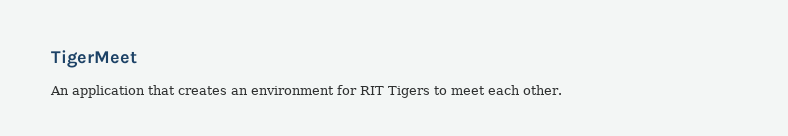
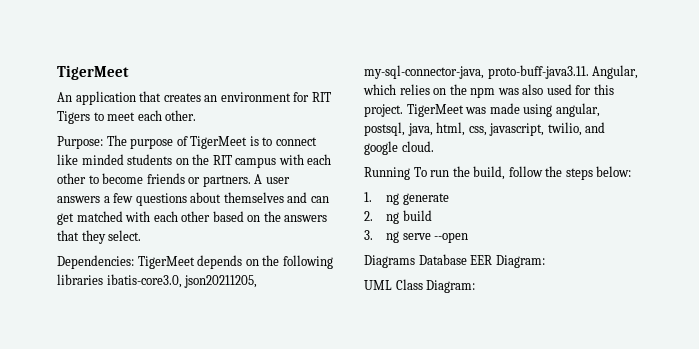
(562, 90) none -> [57,135,317,149] [57,154,332,168] [57,173,290,187] [57,192,329,206] [57,211,328,225] [57,230,142,244] [57,255,333,269] [57,274,258,288] [364,65,639,79] [363,84,614,98] [364,103,600,117] [364,122,606,136] [364,141,434,155] [364,166,632,180] [364,192,449,205] [364,210,432,224] [364,230,469,243] [364,254,545,268] [364,279,476,293] // Purpose: The purpose of TigerMeet is to connect like minded students on the RIT campus with each other to become friends or partners. A user answers a few questions about themselves and can get matched with each other based on the answers that they select. // Dependencies: TigerMeet depends on the following libraries ibatis-core3.0, json20211205, my-sql-connector-java, proto-buff-java3.11. Angular, which relies on the npm was also used for this project. TigerMeet was made using angular, postsql, java, html, css, javascript, twilio, and google cloud. // Running To run the build, follow the steps below: // 1. ng generate // 2. ng build // 3. ng serve --open // Diagrams Database EER Diagram: // UML Class Diagram:

